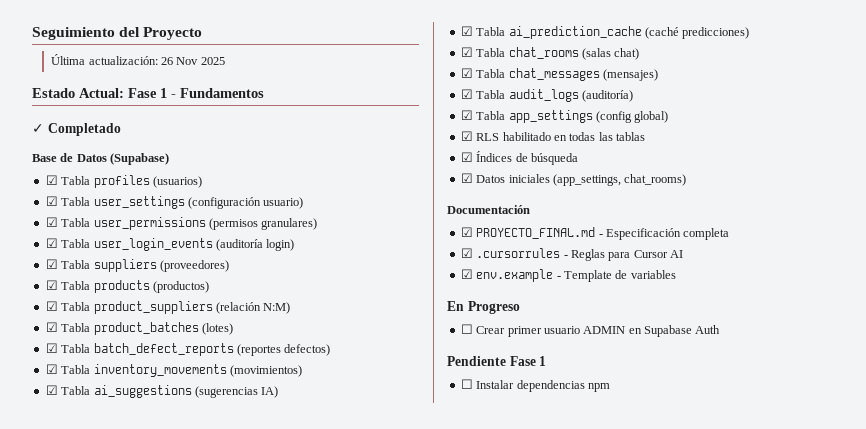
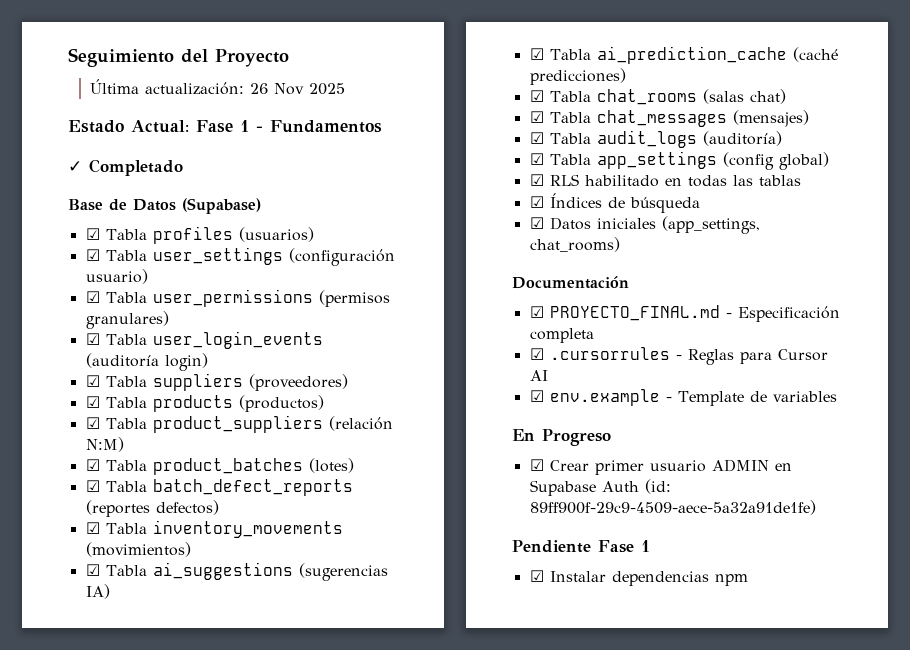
[460,324,473,334] ☐ -> [529,459,544,471] ☑
(721, 329) none -> [644,479,671,494] [529,500,816,515] (id: 89ff900f-29c9-4509-aece-5a32a91de1fe)
[460,379,473,389] ☐ -> [529,570,544,582] ☑

